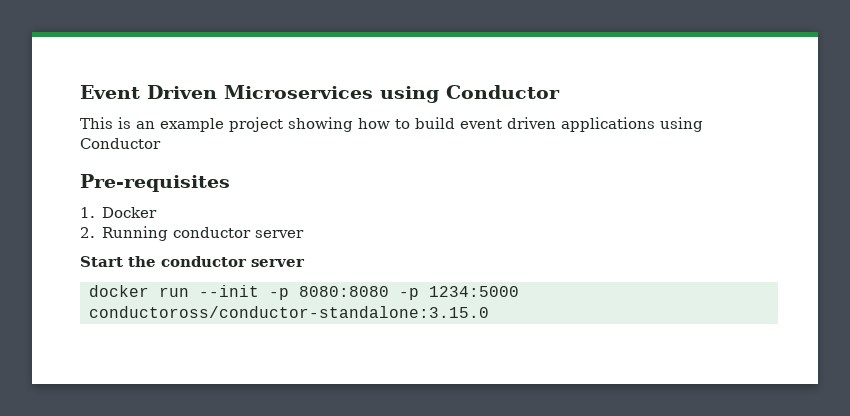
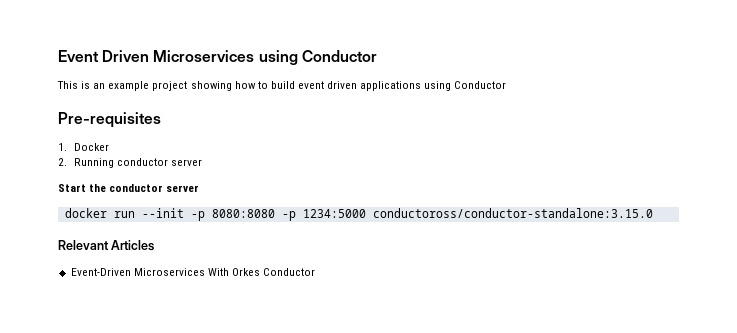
(489, 312) none -> [58,240,155,251] [70,268,316,276] // Relevant Articles // Event-Driven Microservices With Orkes Conductor

